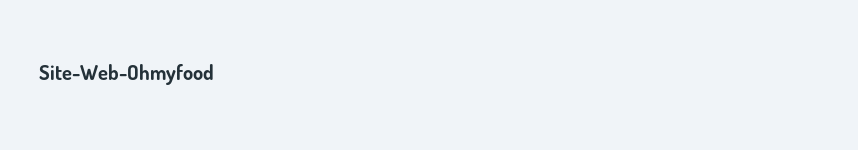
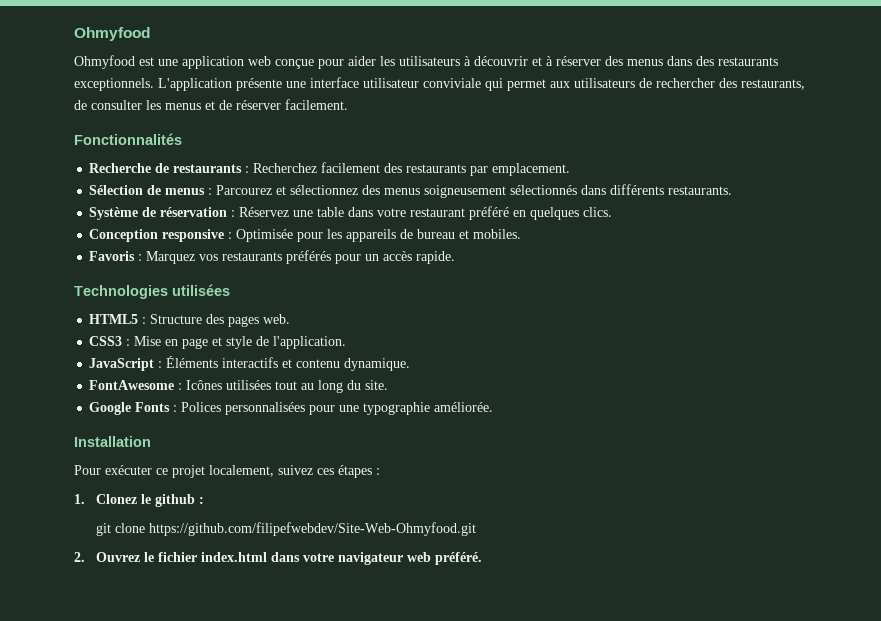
[39,64,214,85] Site-Web-Ohmyfood -> [74,27,150,41] [74,55,778,69] [74,77,805,91] [74,99,348,110] [74,133,182,145] [89,162,571,176] [89,184,733,198] [89,206,613,220] [89,229,522,242] [89,250,456,264] [74,284,230,299] [89,314,291,327] [89,336,347,349] [89,356,411,371] [89,380,389,393] [89,402,494,415] [74,436,151,447] [74,465,380,478] [74,494,205,507] [96,522,477,536] [74,552,483,565] Ohmyfood // Ohmyfood est une application web conçue pour aider les utilisateurs à découvrir et à réserver des menus dans des restaurants exceptionnels. L'application présente une interface utilisateur conviviale qui permet aux utilisateurs de rechercher des restaurants, de consulter les menus et de réserver facilement. // Fonctionnalités // Recherche de restaurants : Recherchez facilement des restaurants par emplacement. // Sélection de menus : Parcourez et sélectionnez des menus soigneusement sélectionnés dans différents restaurants. // Système de réservation : Réservez une table dans votre restaurant préféré en quelques clics. // Conception responsive : Optimisée pour les appareils de bureau et mobiles. // Favoris : Marquez vos restaurants préférés pour un accès rapide. // Technologies utilisées // HTML5 : Structure des pages web. // CSS3 : Mise en page et style de l'application. // JavaScript : Éléments interactifs et contenu dynamique. // FontAwesome : Icônes utilisées tout au long du site. // Google Fonts : Polices personnalisées pour une typographie améliorée. // Installation // Pour exécuter ce projet localement, suivez ces étapes : // 1. Clonez le github : // git clone https://github.com/filipefwebdev/Site-Web-Ohmyfood.git // 2. Ouvrez le fichier index.html dans votre navigateur web préféré.

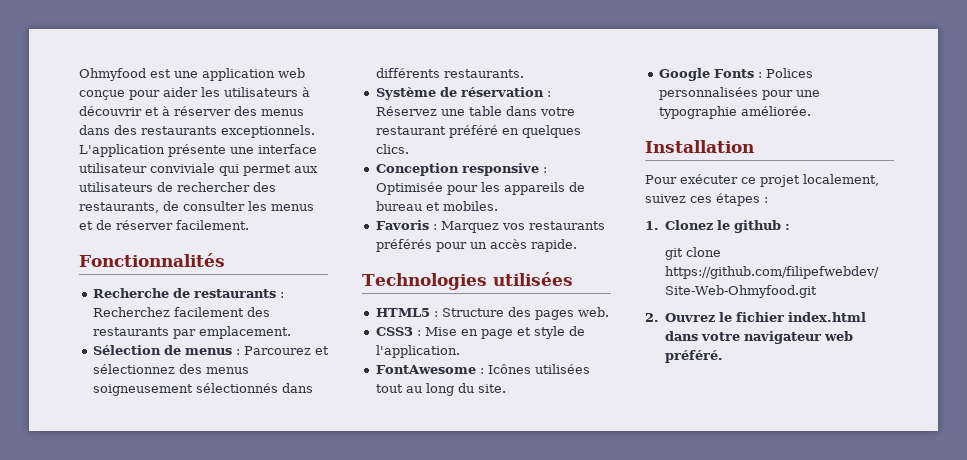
[74,27,150,41] [74,55,135,69] Ohmyfood // Ohmyfood -> [79,68,146,81] Ohmyfood
[89,356,411,371] // JavaScript : Éléments interactifs et contenu dynamique. -> (460, 351) none

